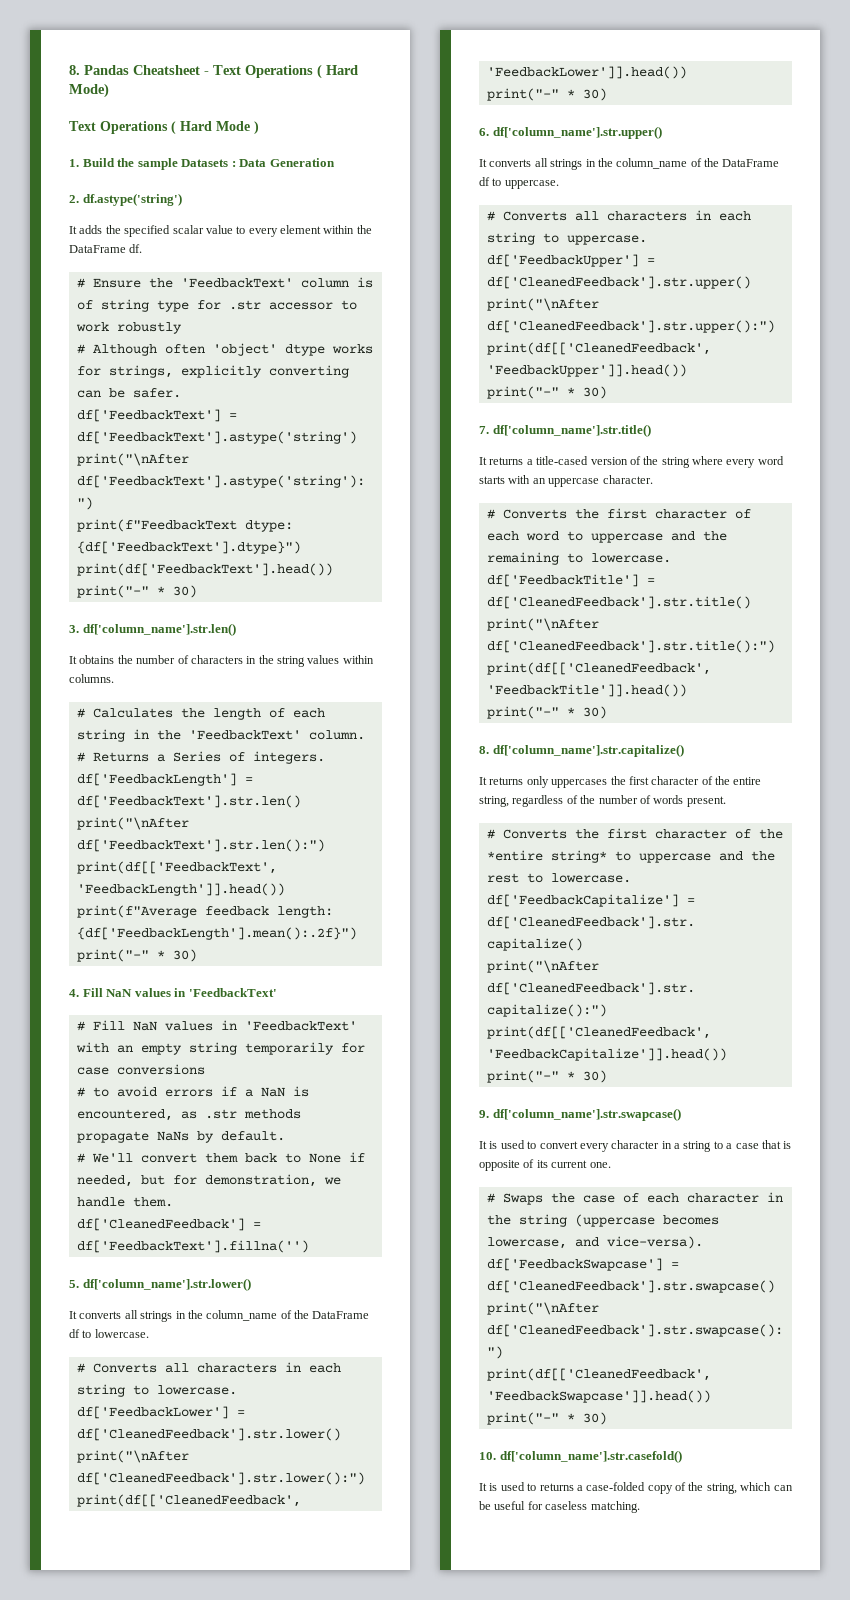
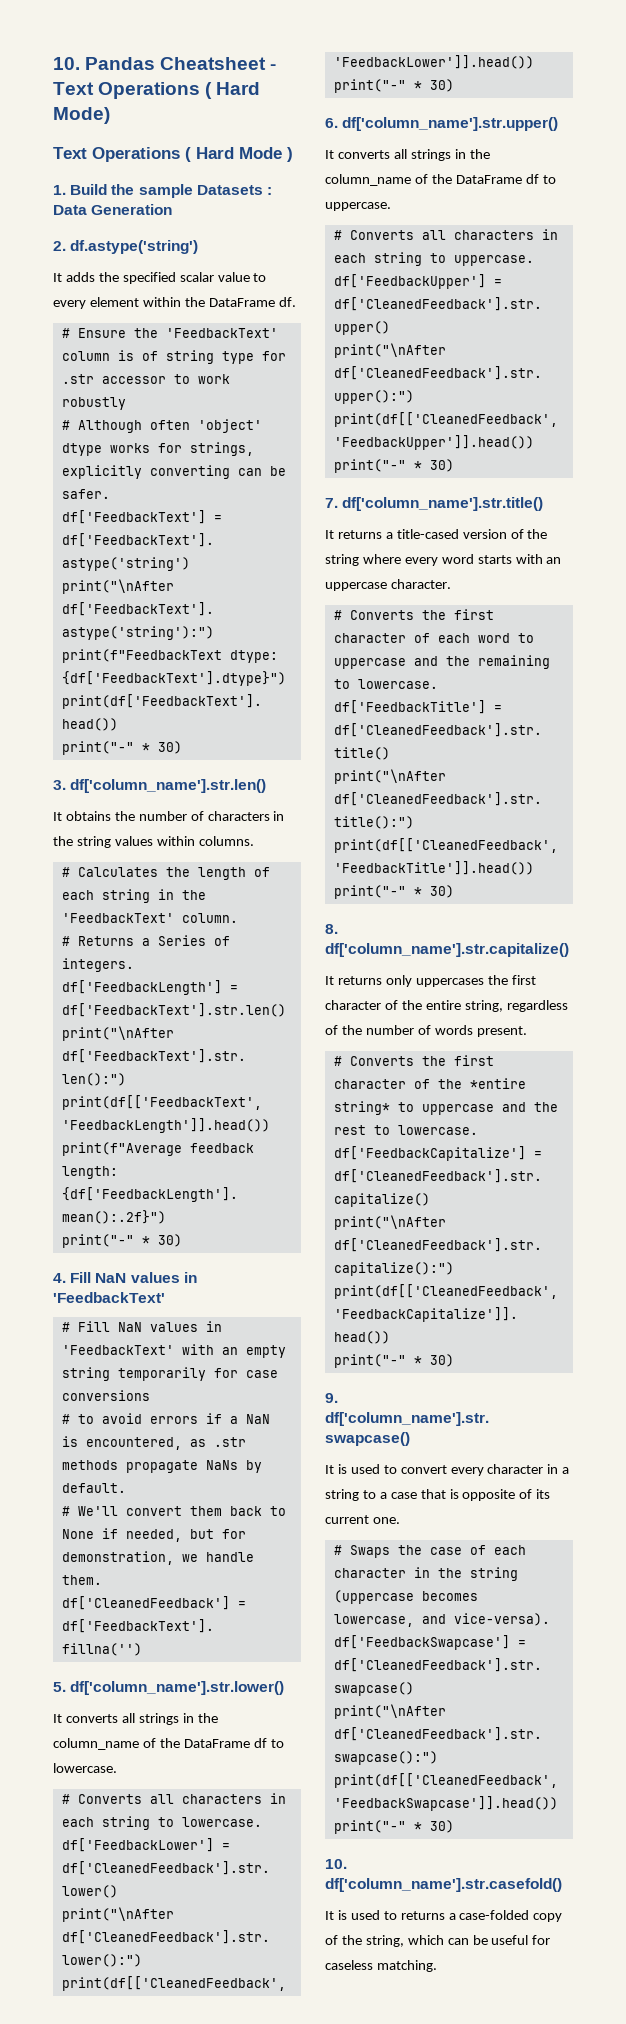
[69,65,80,75] 8. -> [53,57,80,70] 10.

